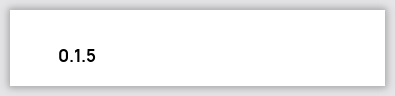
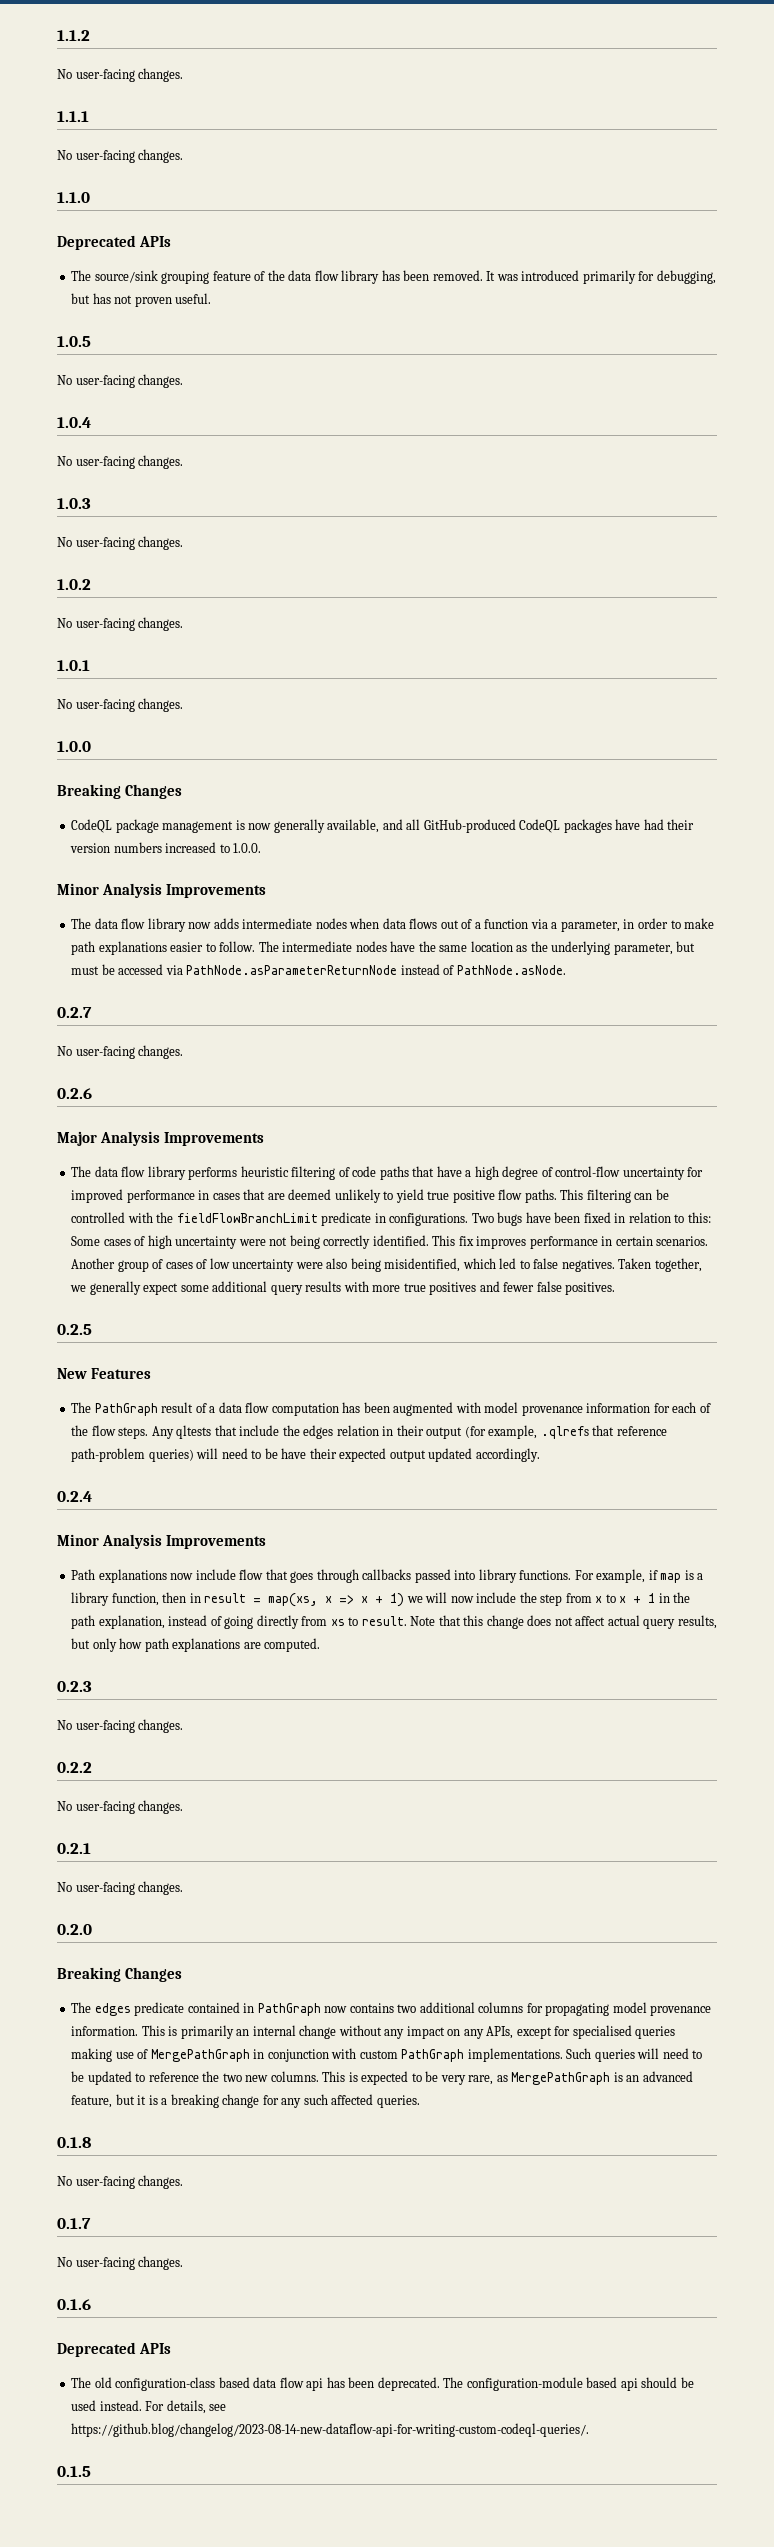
(58, 55) none -> [57,30,90,41] [57,68,184,82] [57,111,89,122] [57,149,184,163] [57,192,90,203] [57,235,171,250] [71,270,716,284] [71,293,212,307] [57,336,91,347] [57,374,184,388] [57,417,91,428] [57,455,184,469] [57,498,91,509] [57,536,184,550] [57,579,91,590] [57,617,184,631] [57,660,90,671] [57,698,184,712] [57,741,91,752] [57,784,182,799] [71,819,695,833] [70,842,262,853] [57,883,266,898] [71,918,715,932] [71,941,696,955] [71,964,566,975] [57,1007,92,1018] [57,1045,184,1059] [57,1088,92,1099] [57,1131,264,1146] [71,1166,704,1180] [71,1189,669,1203] [71,1212,711,1226] [71,1235,709,1249] [71,1258,702,1272] [70,1281,616,1295] [57,1324,92,1335] [57,1368,151,1379] [71,1402,711,1416] [71,1425,667,1439] [71,1448,540,1462] [57,1491,92,1502] [57,1534,266,1549] [71,1569,704,1583] [71,1592,691,1607] [71,1615,717,1629] [71,1638,321,1652] [57,1681,92,1692] [57,1719,184,1733] [57,1762,92,1773] [57,1800,184,1814] [57,1843,91,1854] [57,1881,184,1895] [57,1924,92,1935] [57,1967,182,1982] [71,2002,712,2016] [71,2025,676,2039] [71,2048,703,2062] [71,2071,693,2085] [71,2094,420,2108] [57,2137,91,2148] [57,2175,184,2189] [57,2218,91,2229] [57,2256,184,2270] [57,2299,91,2310] [57,2342,171,2357] [71,2377,694,2391] [71,2400,227,2414] [71,2423,590,2437] 1.1.2 // No user-facing changes. // 1.1.1 // No user-facing changes. // 1.1.0 // Deprecated APIs // The source/sink grouping feature of the data flow library has been removed. It was introduced primarily for debugging, but has not proven useful. // 1.0.5 // No user-facing changes. // 1.0.4 // No user-facing changes. // 1.0.3 // No user-facing changes. // 1.0.2 // No user-facing changes. // 1.0.1 // No user-facing changes. // 1.0.0 // Breaking Changes // CodeQL package management is now generally available, and all GitHub-produced CodeQL packages have had their version numbers increased to 1.0.0. // Minor Analysis Improvements // The data flow library now adds intermediate nodes when data flows out of a function via a parameter, in order to make path explanations easier to follow. The intermediate nodes have the same location as the underlying parameter, but must be accessed via PathNode.asParameterReturnNode instead of PathNode.asNode. // 0.2.7 // No user-facing changes. // 0.2.6 // Major Analysis Improvements // The data flow library performs heuristic filtering of code paths that have a high degree of control-flow uncertainty for improved performance in cases that are deemed unlikely to yield true positive flow paths. This filtering can be controlled with the fieldFlowBranchLimit predicate in configurations. Two bugs have been fixed in relation to this: Some cases of high uncertainty were not being correctly identified. This fix improves performance in certain scenarios. Another group of cases of low uncertainty were also being misidentified, which led to false negatives. Taken together, we generally expect some additional query results with more true positives and fewer false positives. // 0.2.5 // New Features // The PathGraph result of a data flow computation has been augmented with model provenance information for each of the flow steps. Any qltests that include the edges relation in their output (for example, .qlrefs that reference path-problem queries) will need to be have their expected output updated accordingly. // 0.2.4 // Minor Analysis Improvements // Path explanations now include flow that goes through callbacks passed into library functions. For example, if map is a library function, then in result = map(xs, x => x + 1) we will now include the step from x to x + 1 in the path explanation, instead of going directly from xs to result. Note that this change does not affect actual query results, but only how path explanations are computed. // 0.2.3 // No user-facing changes. // 0.2.2 // No user-facing changes. // 0.2.1 // No user-facing changes. // 0.2.0 // Breaking Changes // The edges predicate contained in PathGraph now contains two additional columns for propagating model provenance information. This is primarily an internal change without any impact on any APIs, except for specialised queries making use of MergePathGraph in conjunction with custom PathGraph implementations. Such queries will need to be updated to reference the two new columns. This is expected to be very rare, as MergePathGraph is an advanced feature, but it is a breaking change for any such affected queries. // 0.1.8 // No user-facing changes. // 0.1.7 // No user-facing changes. // 0.1.6 // Deprecated APIs // The old configuration-class based data flow api has been deprecated. The configuration-module based api should be used instead. For details, see https://github.blog/changelog/2023-08-14-new-dataflow-api-for-writing-custom-codeql-queries/. //

